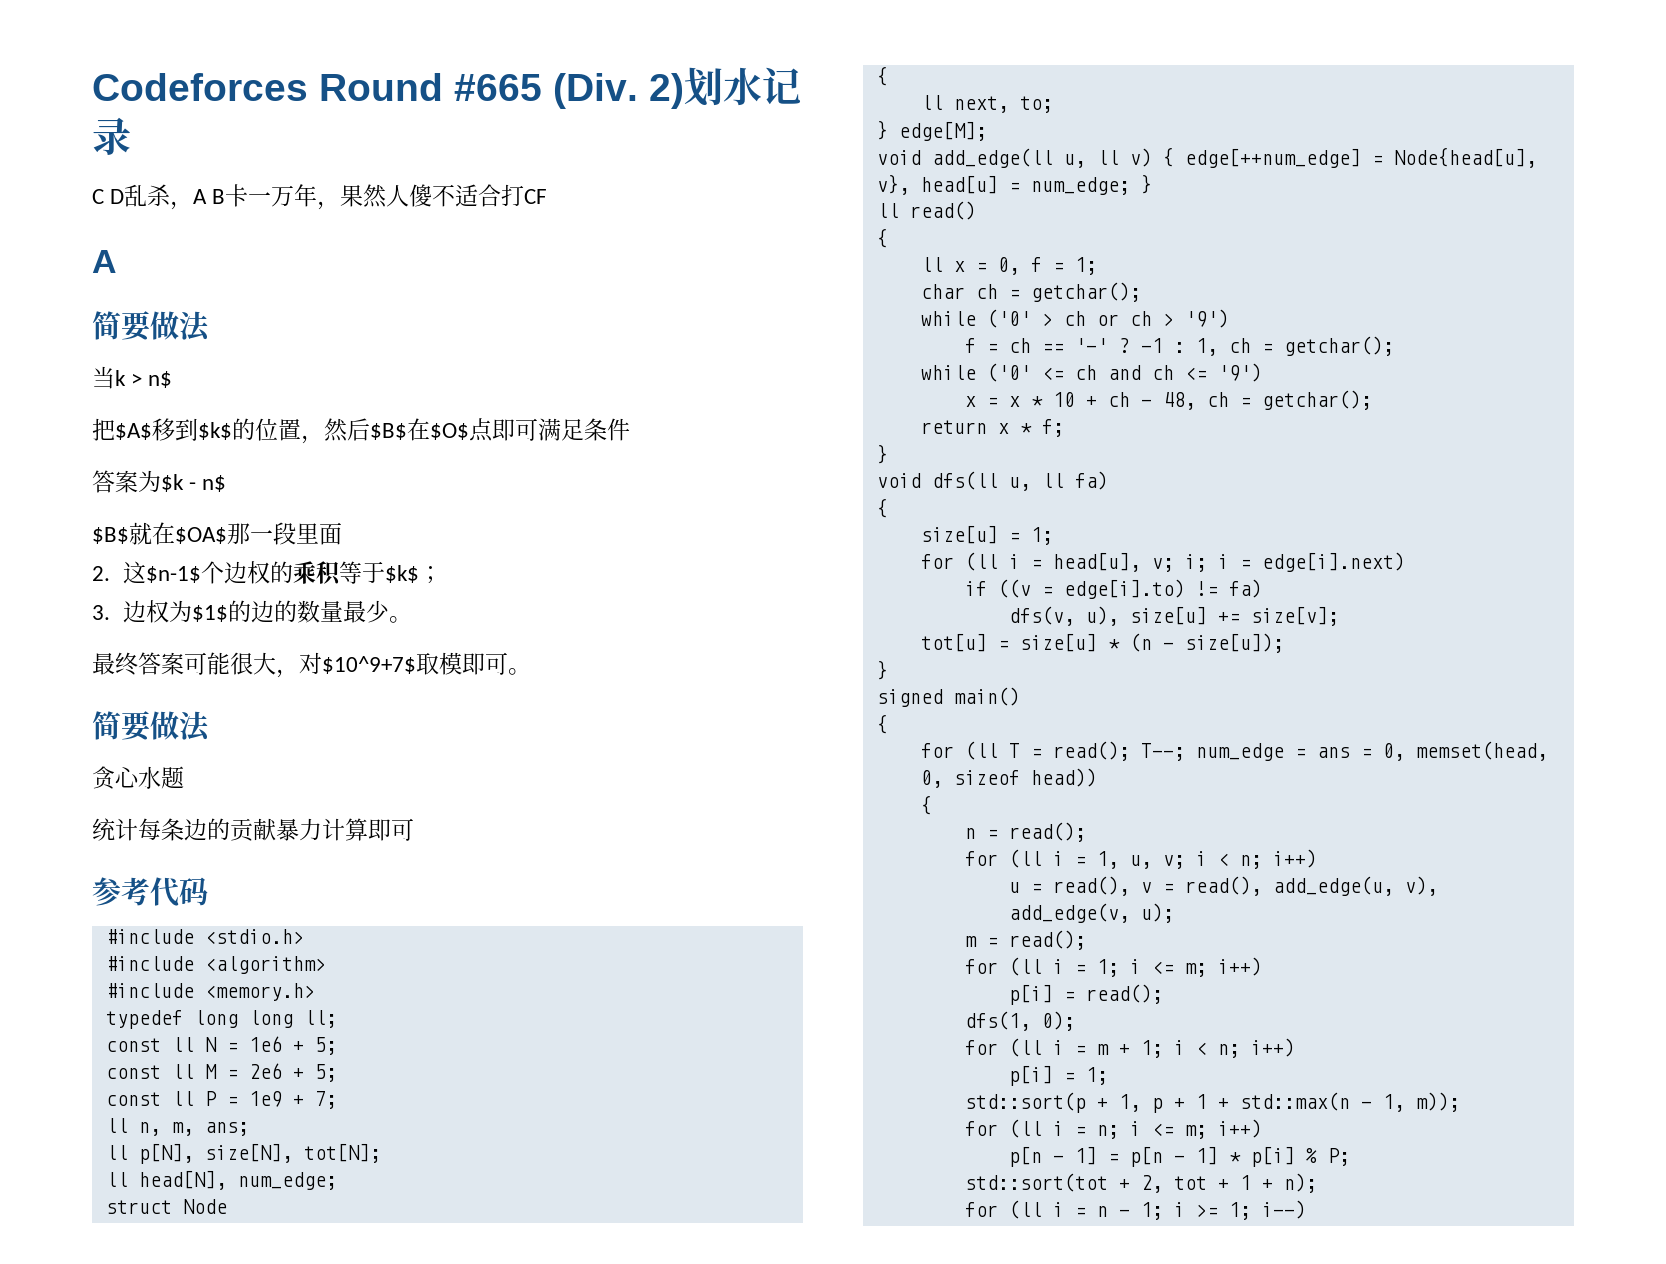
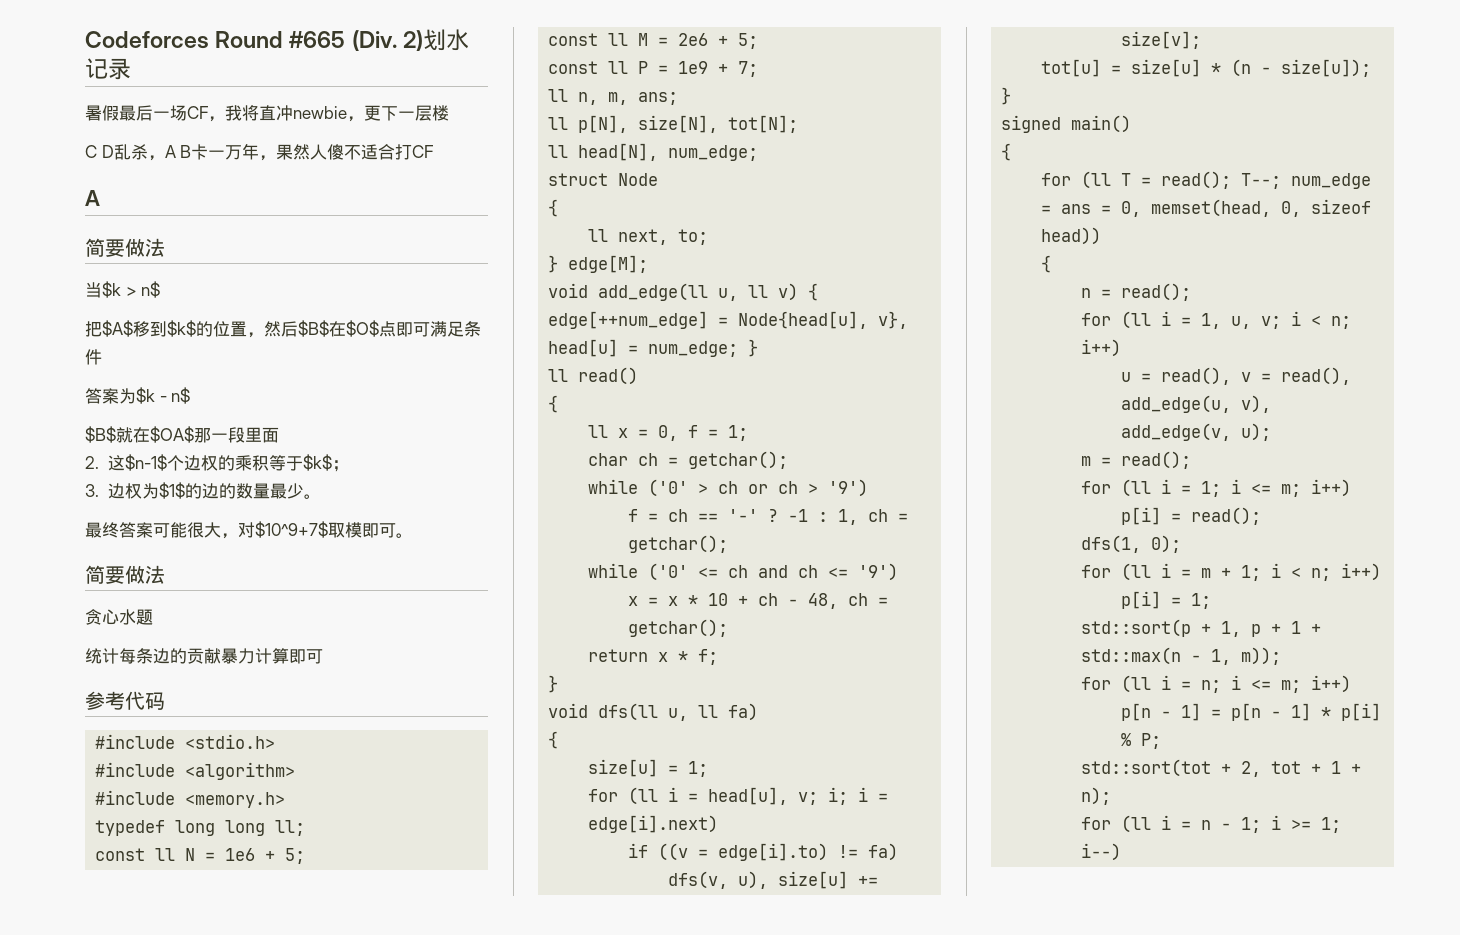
(131, 136) none -> [85,105,449,122] // 暑假最后一场CF，我将直冲newbie，更下一层楼
[115,370,126,386] k -> [102,281,121,298] $k

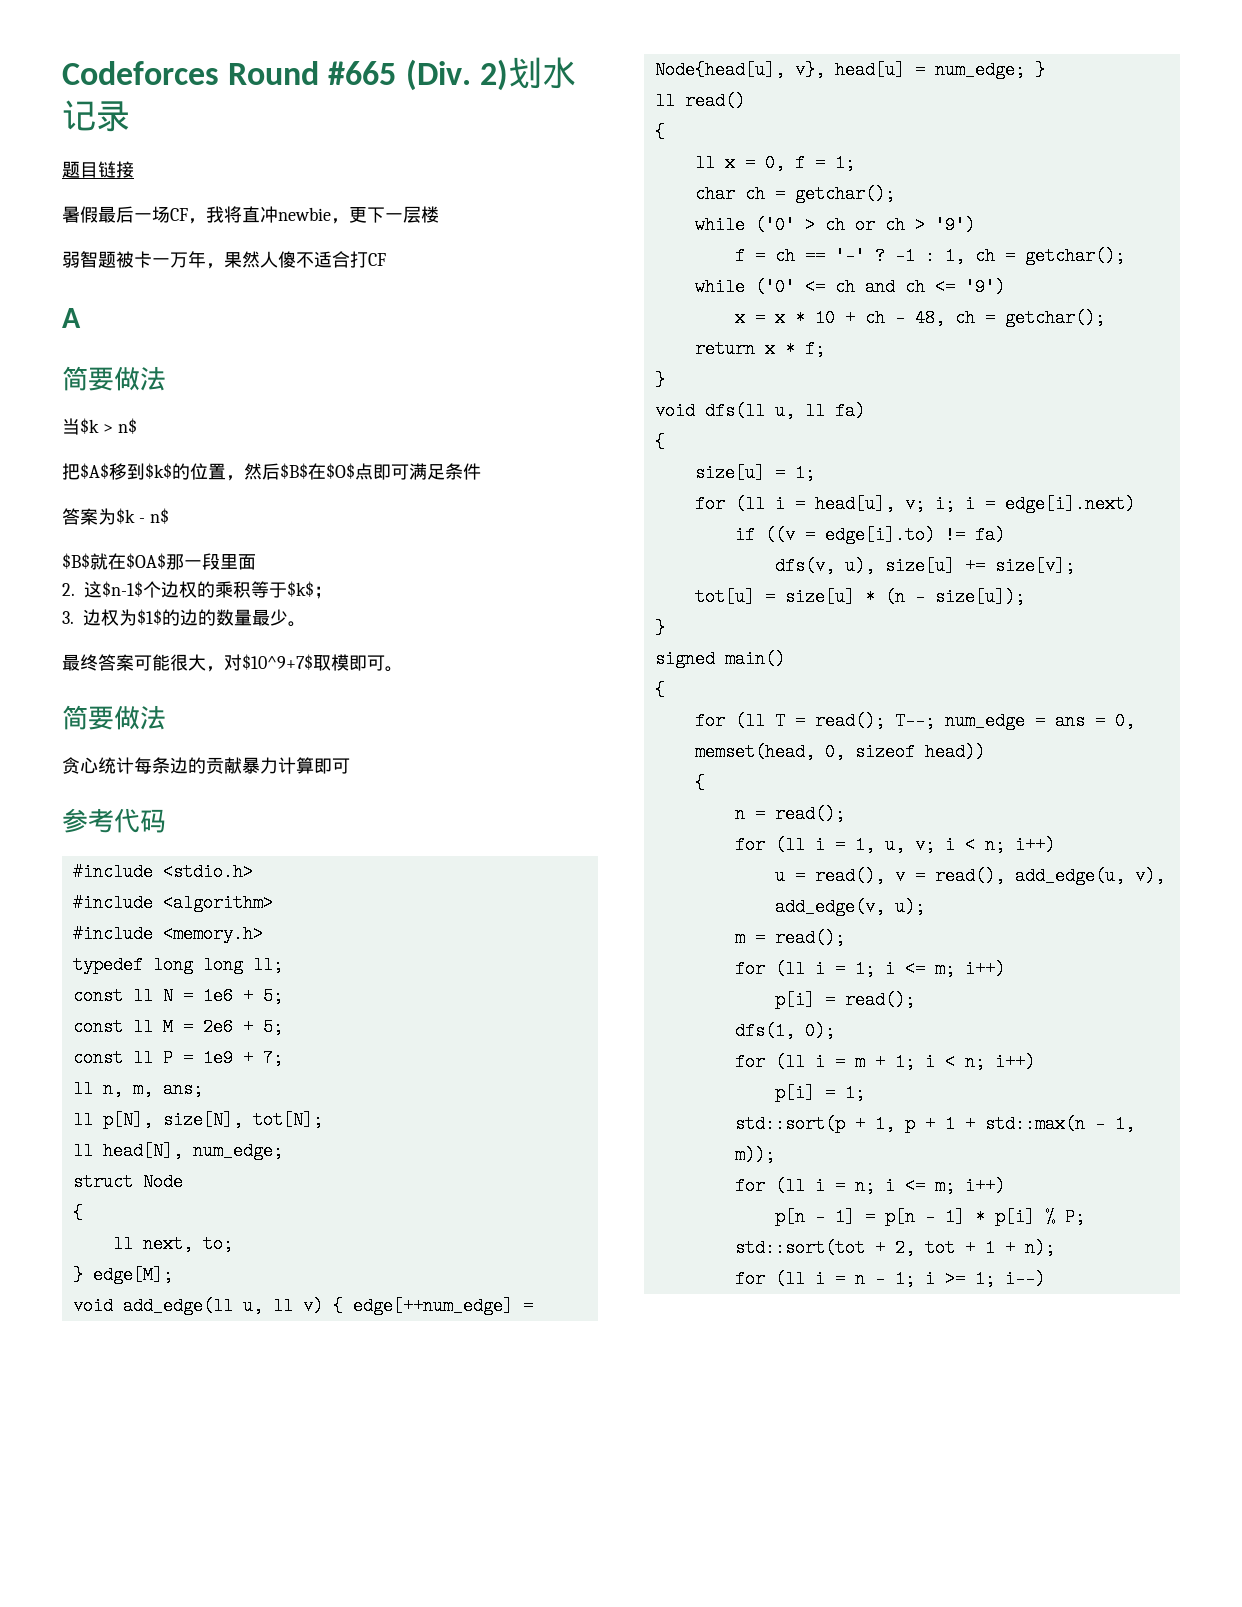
(131, 69) none -> [62,161,134,178] // 题目链接
[85,144,192,161] C D乱杀，A B -> [62,251,134,268] 弱智题被
[119,609,153,625] 水题 // -> (98, 765) none

